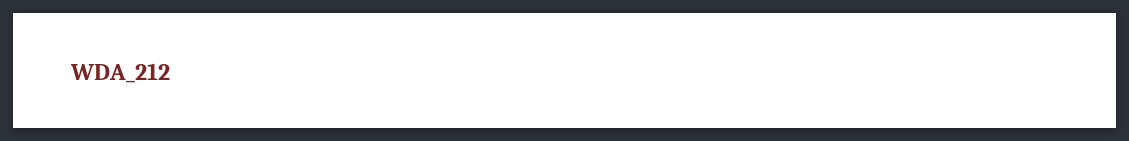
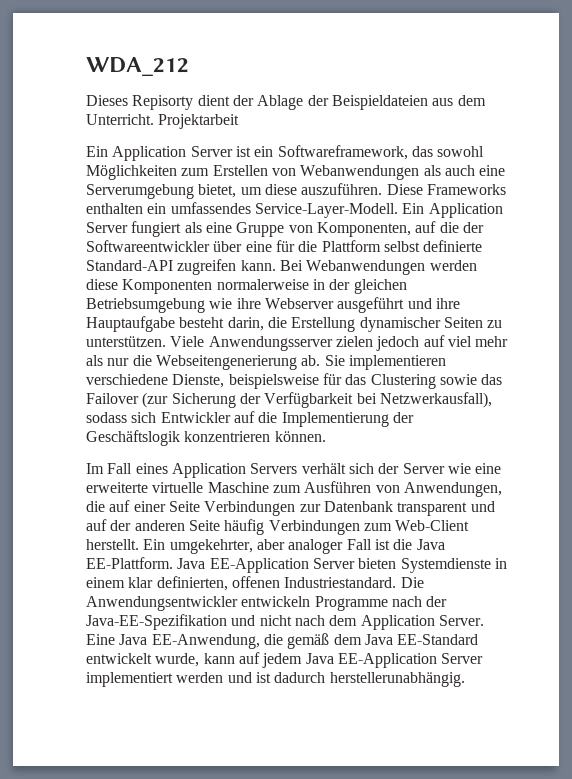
(170, 73) none -> [86,95,486,110] [86,114,240,129] [86,145,485,161] [86,165,506,180] [86,183,506,199] [86,202,503,218] [86,221,484,237] [86,240,483,252] [86,259,477,275] [86,279,407,294] [86,297,460,313] [86,316,503,332] [86,335,509,351] [86,355,446,370] [86,373,503,389] [86,392,492,408] [86,411,414,427] [86,430,326,446] [86,463,502,478] [86,481,502,497] [86,500,495,516] [86,519,470,535] [86,539,445,554] [86,557,507,573] [86,576,424,591] [86,596,448,611] [86,614,484,630] [86,633,479,649] [86,652,484,668] [86,672,465,687] // Dieses Repisorty dient der Ablage der Beispieldateien aus dem Unterricht. Projektarbeit // Ein Application Server ist ein Softwareframework, das sowohl Möglichkeiten zum Erstellen von Webanwendungen als auch eine Serverumgebung bietet, um diese auszuführen. Diese Frameworks enthalten ein umfassendes Service-Layer-Modell. Ein Application Server fungiert als eine Gruppe von Komponenten, auf die der Softwareentwickler über eine für die Plattform selbst definierte Standard-API zugreifen kann. Bei Webanwendungen werden diese Komponenten normalerweise in der gleichen Betriebsumgebung wie ihre Webserver ausgeführt und ihre Hauptaufgabe besteht darin, die Erstellung dynamischer Seiten zu unterstützen. Viele Anwendungsserver zielen jedoch auf viel mehr als nur die Webseitengenerierung ab. Sie implementieren verschiedene Dienste, beispielsweise für das Clustering sowie das Failover (zur Sicherung der Verfügbarkeit bei Netzwerkausfall), sodass sich Entwickler auf die Implementierung der Geschäftslogik konzentrieren können. // Im Fall eines Application Servers verhält sich der Server wie eine erweiterte virtuelle Maschine zum Ausführen von Anwendungen, die auf einer Seite Verbindungen zur Datenbank transparent und auf der anderen Seite häufig Verbindungen zum Web-Client herstellt. Ein umgekehrter, aber analoger Fall ist die Java EE-Plattform. Java EE-Application Server bieten Systemdienste in einem klar definierten, offenen Industriestandard. Die Anwendungsentwickler entwickeln Programme nach der Java-EE-Spezifikation und nicht nach dem Application Server. Eine Java EE-Anwendung, die gemäß dem Java EE-Standard entwickelt wurde, kann auf jedem Java EE-Application Server implementiert werden und ist dadurch herstellerunabhängig.

